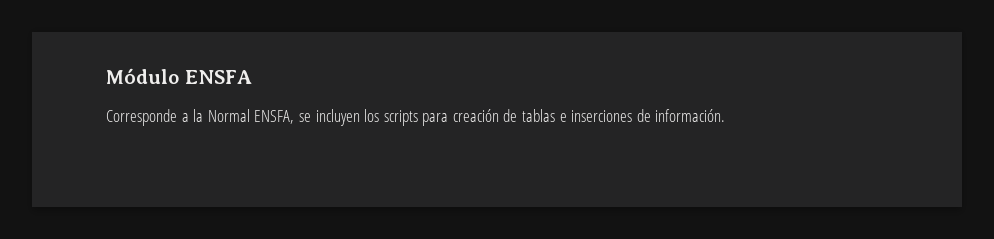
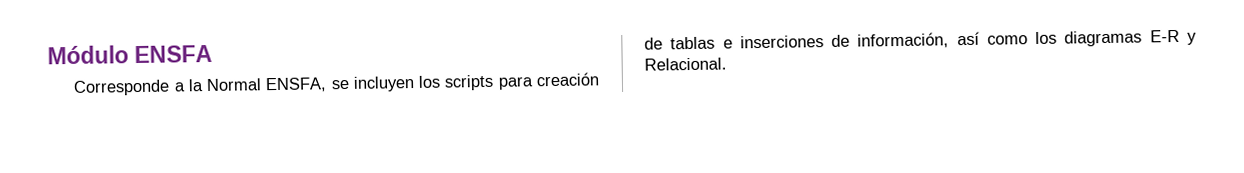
[655,109,726,122] información. -> [857,29,1197,49] [644,57,727,71] información, así como los diagramas E-R y Relacional.

